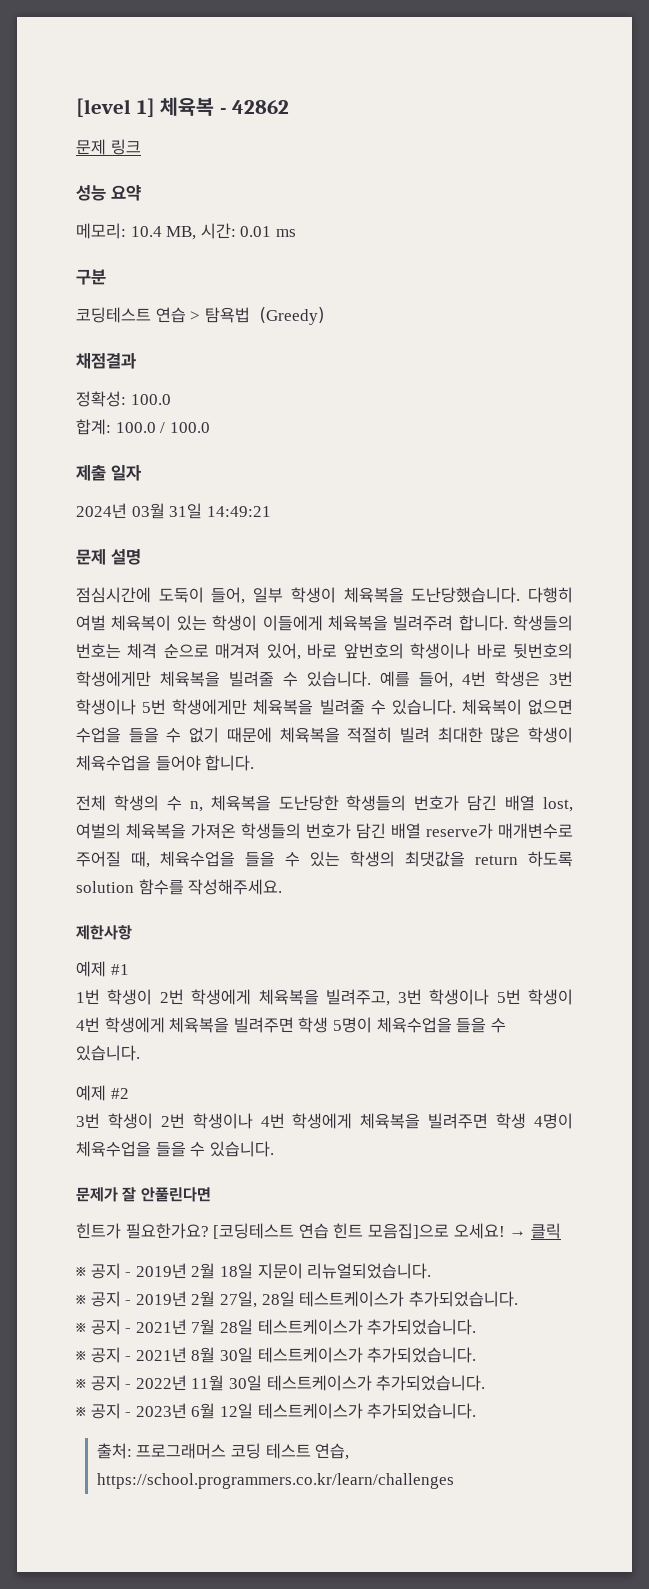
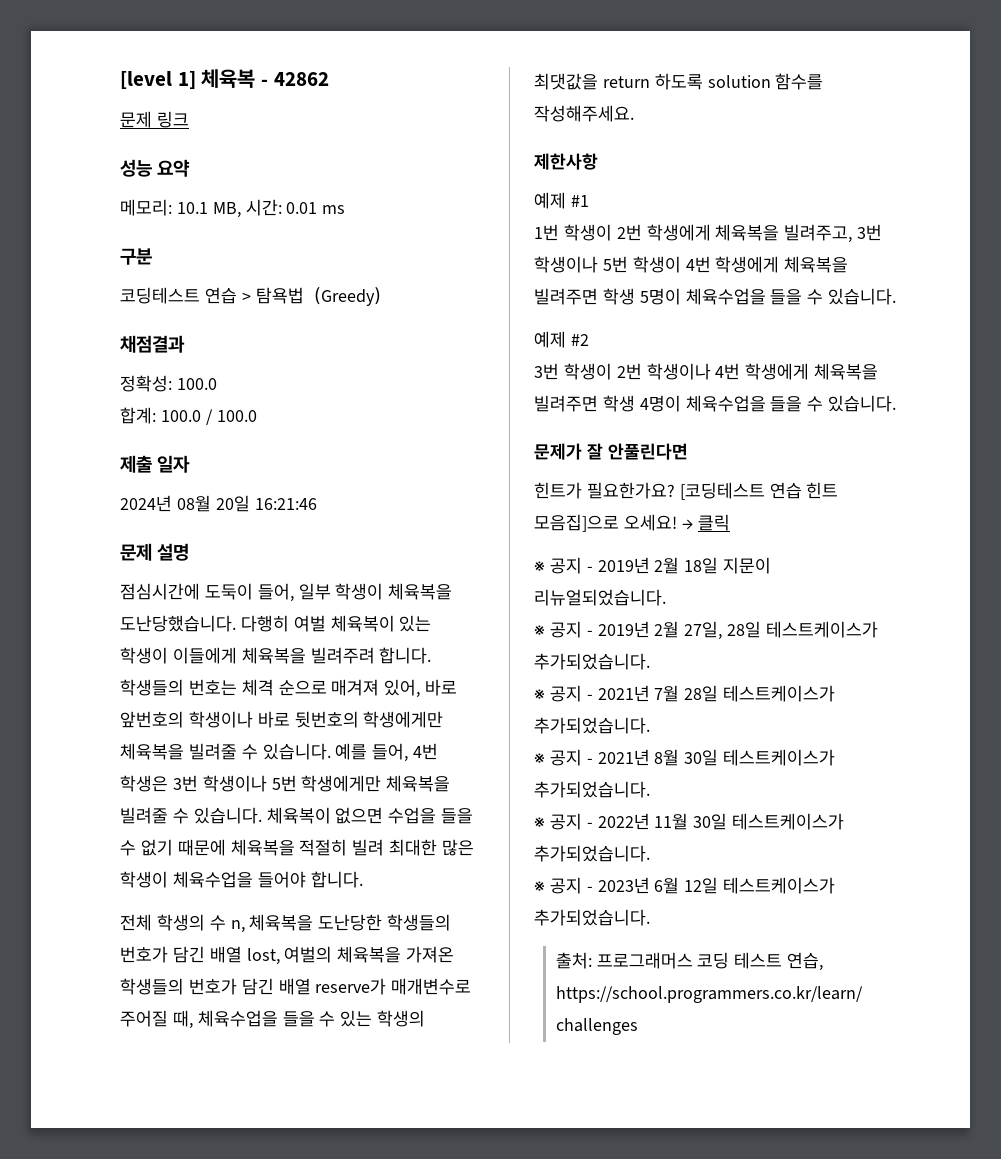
[130,226,162,237] 10.4 -> [176,202,208,214] 10.1
[131,503,271,519] 03월 31일 14:49:21 -> [176,495,317,512] 08월 20일 16:21:46

